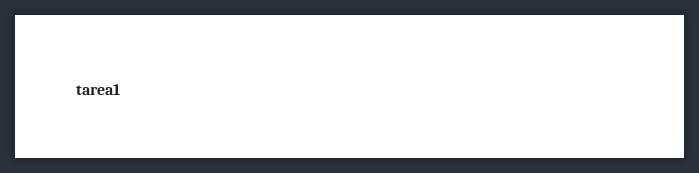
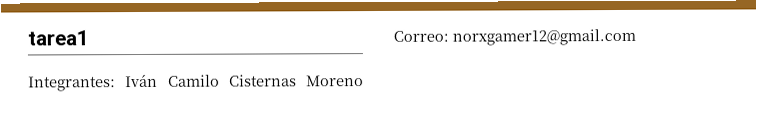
(120, 89) none -> [28,73,364,92] [393,28,636,46] // Integrantes: Iván Camilo Cisternas Moreno Correo: norxgamer12@gmail.com

